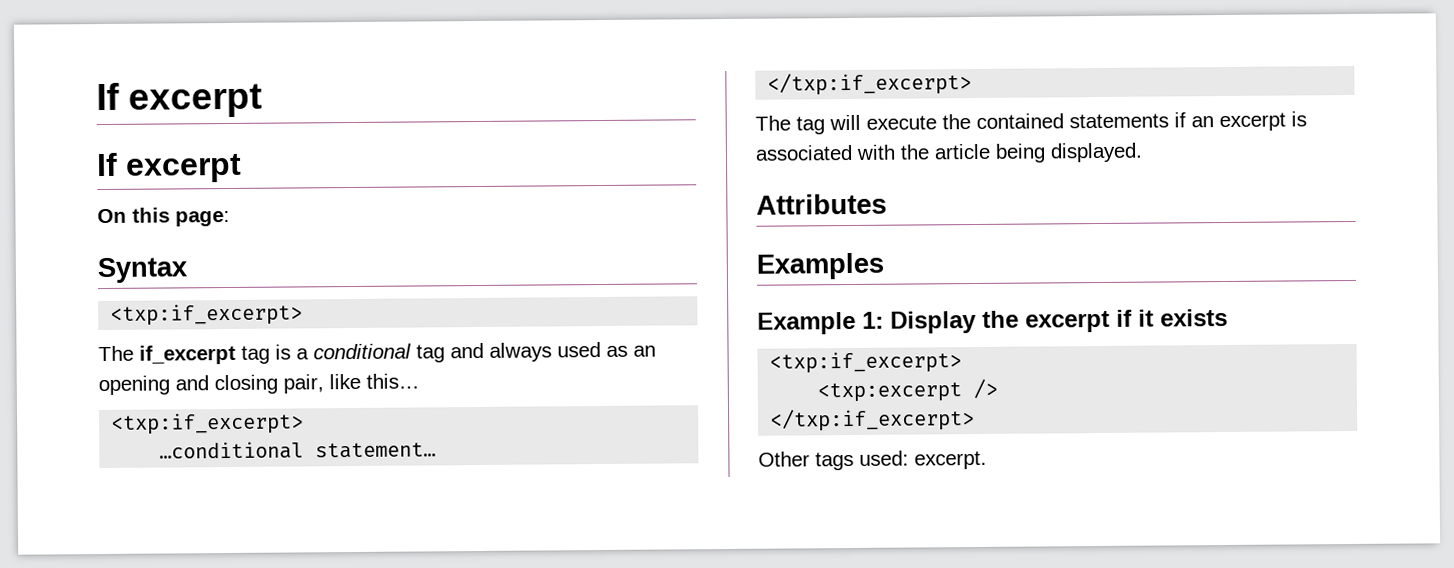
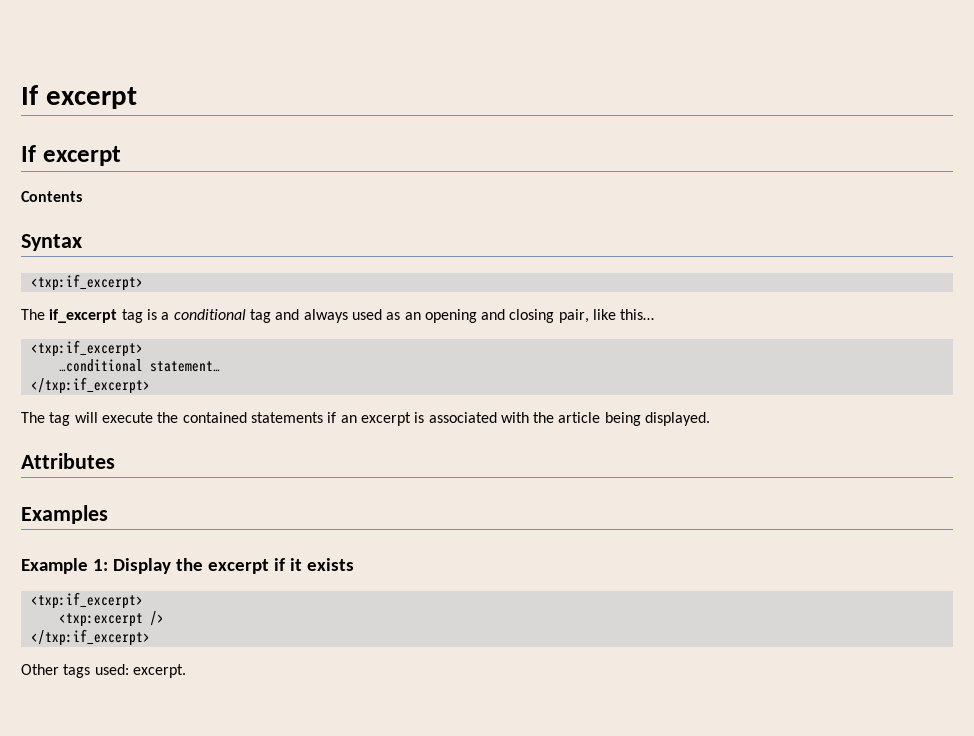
[97,207,230,227] On this page: -> [21,191,82,202] Contents

